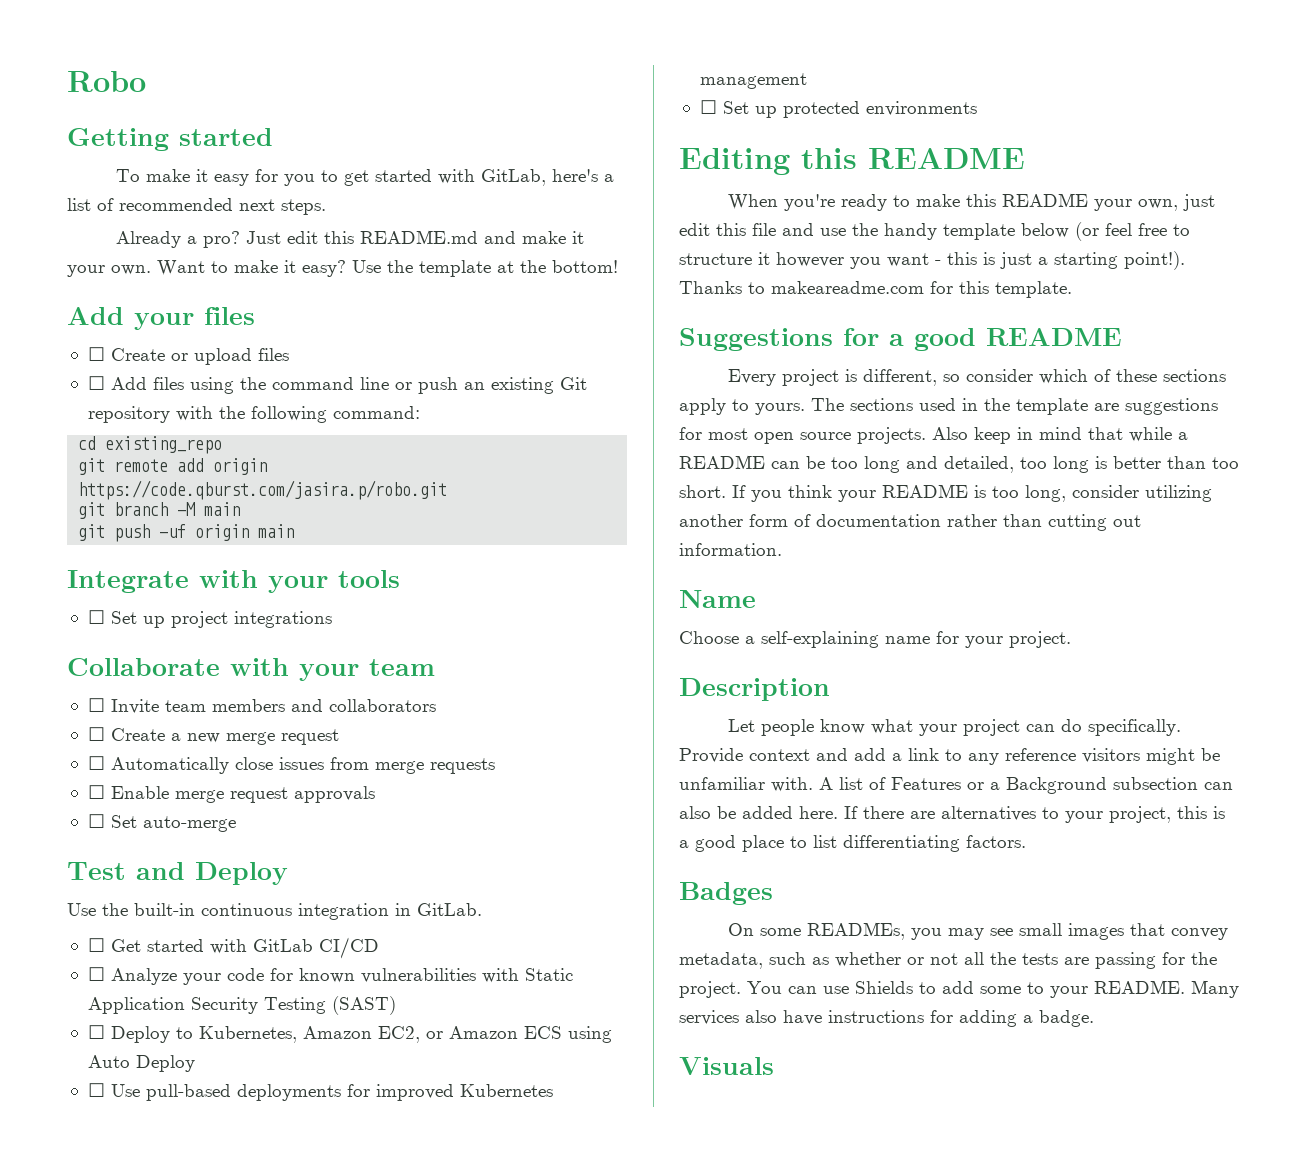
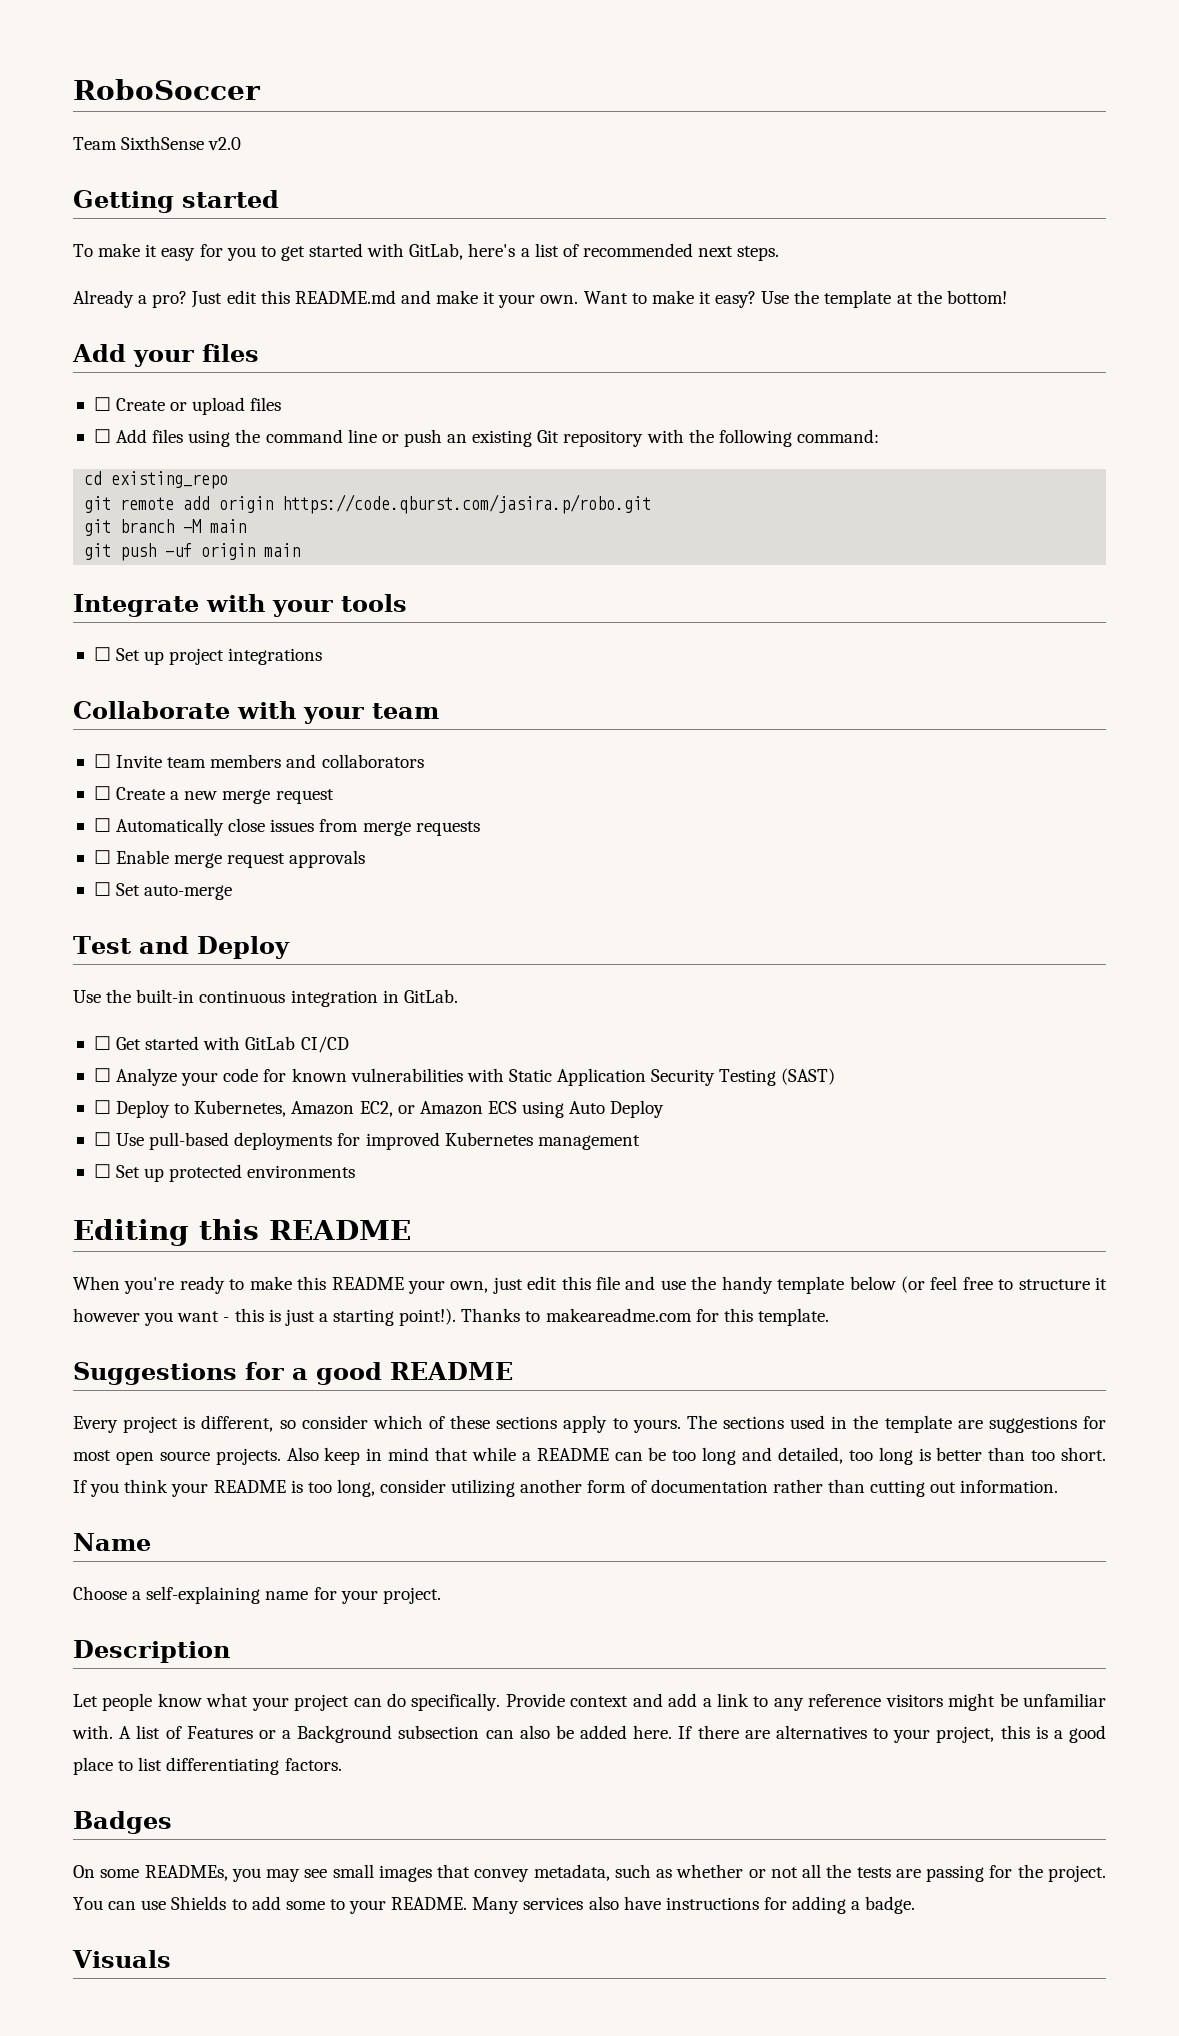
[67,71,146,92] Robo -> [73,79,261,100] [73,136,242,150] RoboSoccer // Team SixthSense v2.0

